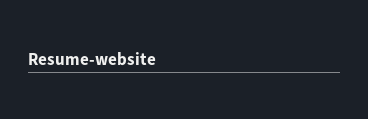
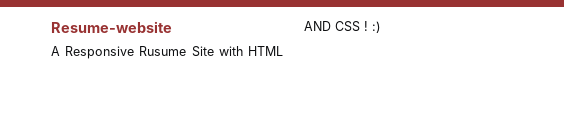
(156, 59) none -> [51,46,283,59] [304,21,381,33] // A Responsive Rusume Site with HTML AND CSS ! :)

